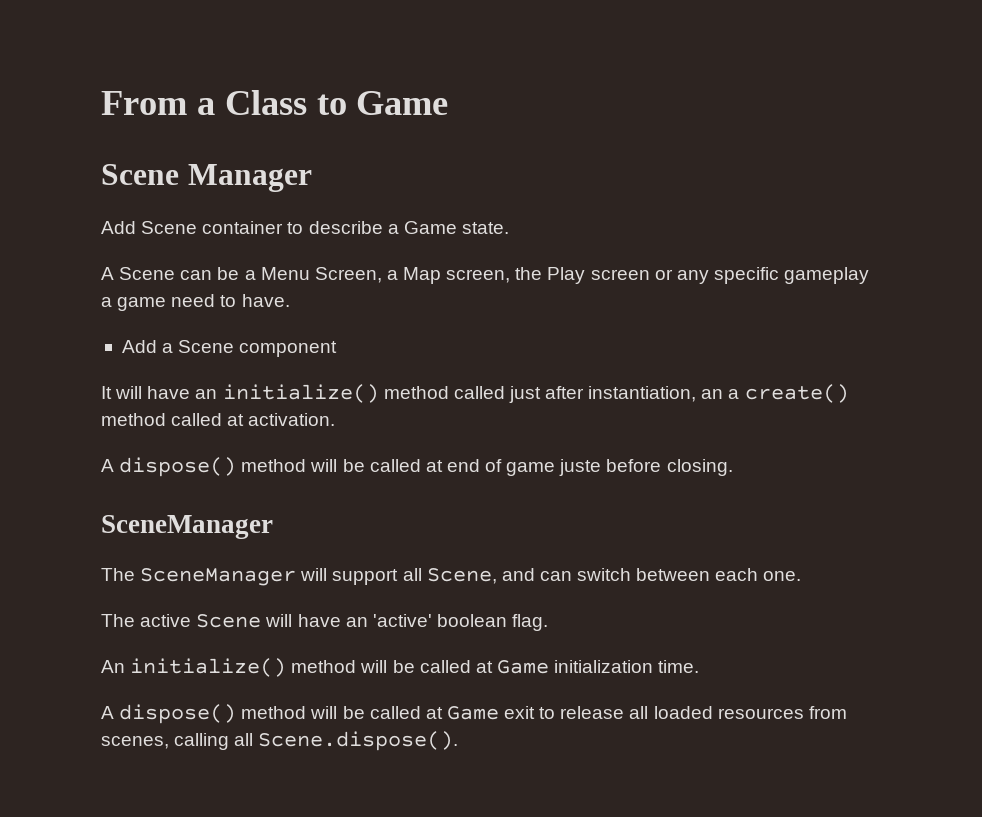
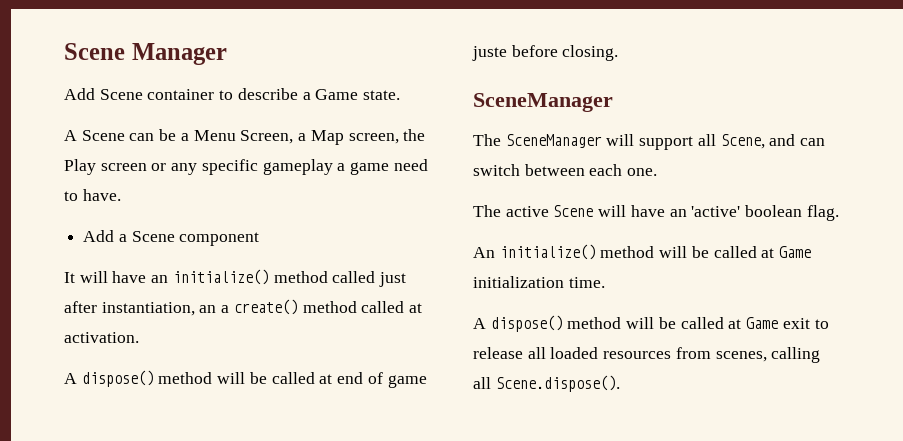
[101,90,449,115] From a Class to Game // -> (64, 51) none

